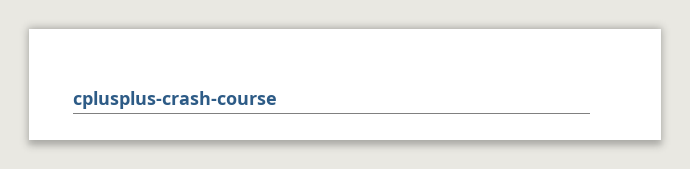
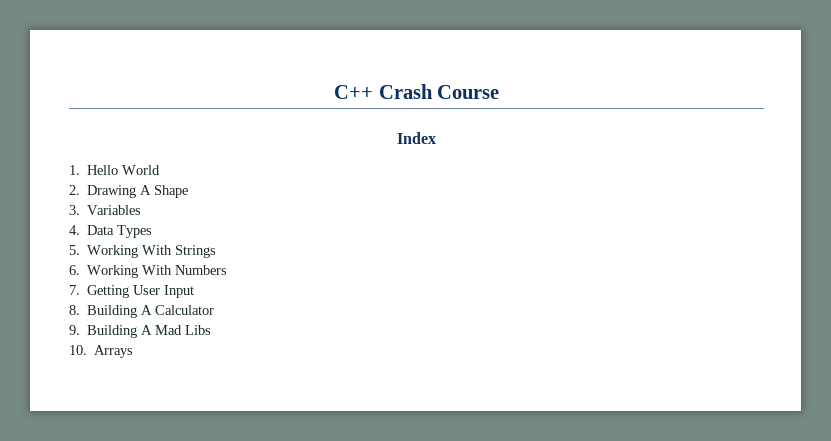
[73,91,277,109] cplusplus-crash-course -> [333,84,500,99] [397,132,436,144] [69,165,161,175] [69,185,189,198] [69,205,142,215] [69,225,153,238] [69,245,217,258] [69,265,228,278] [69,285,195,298] [69,305,215,318] [69,325,212,338] [69,345,134,358] C++ Crash Course // Index // 1. Hello World // 2. Drawing A Shape // 3. Variables // 4. Data Types // 5. Working With Strings // 6. Working With Numbers // 7. Getting User Input // 8. Building A Calculator // 9. Building A Mad Libs // 10. Arrays

